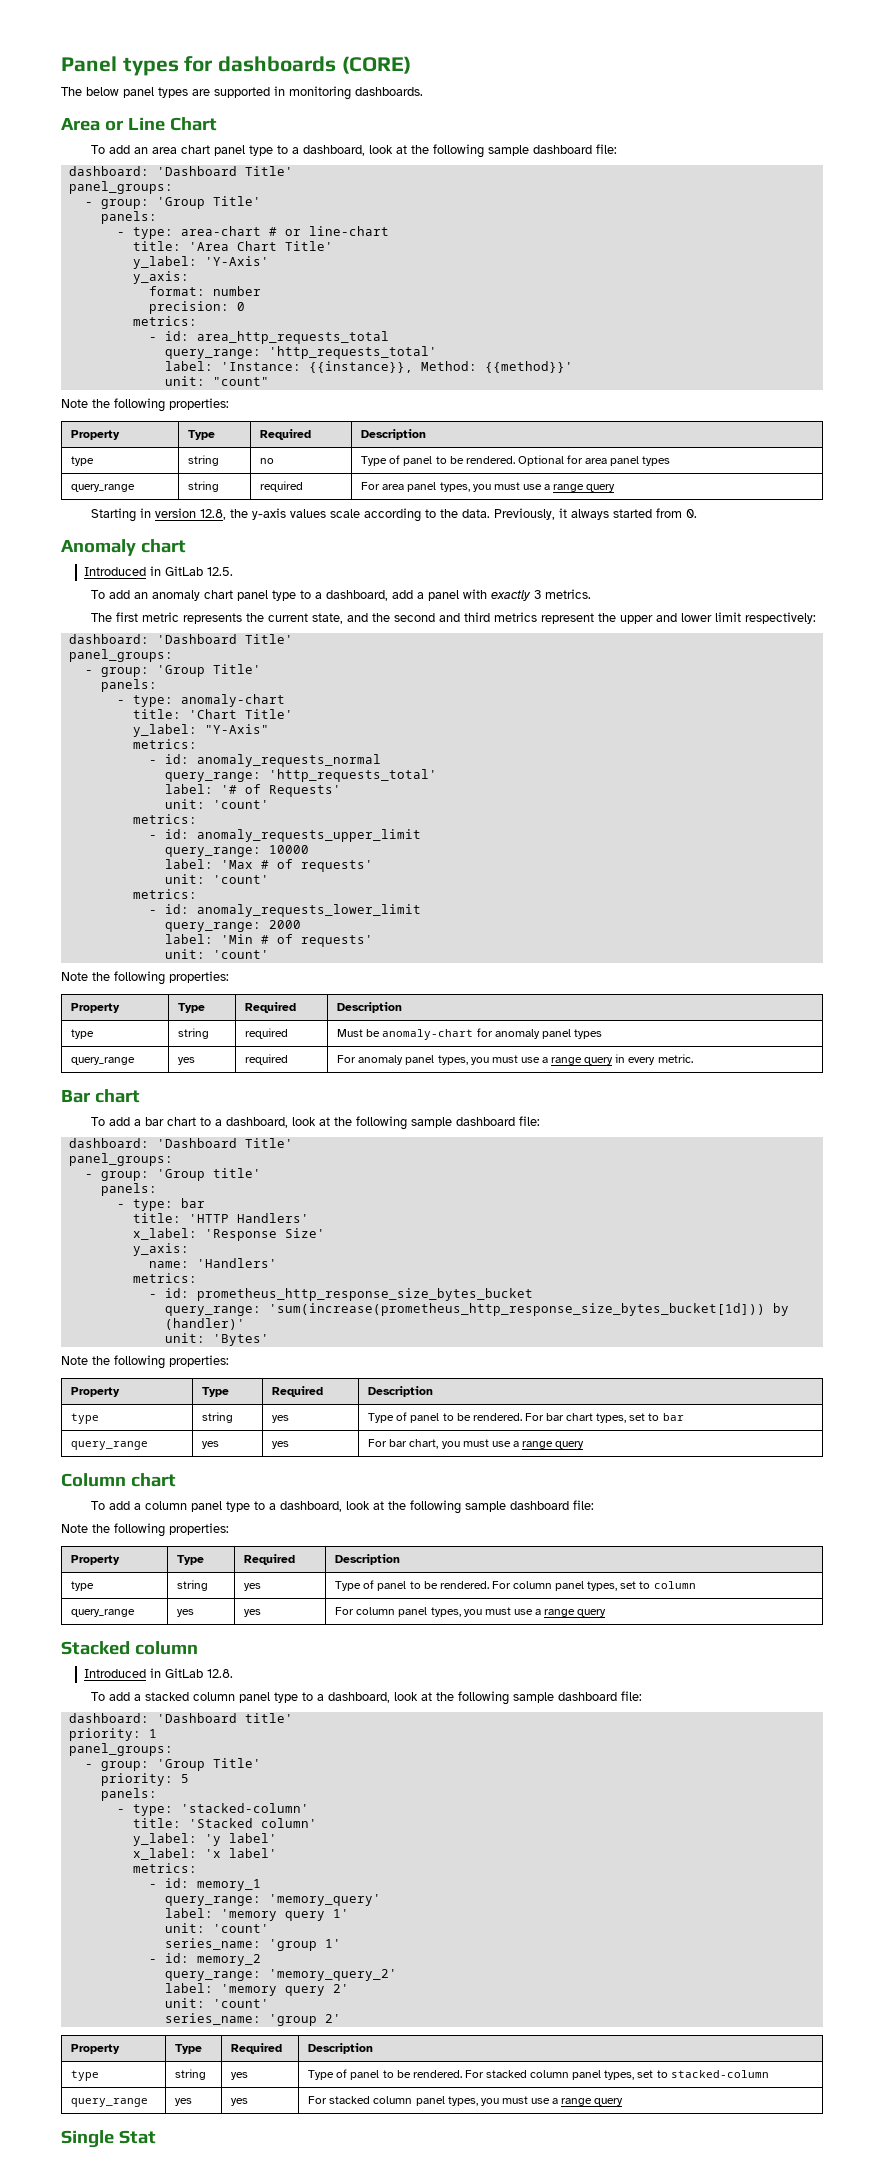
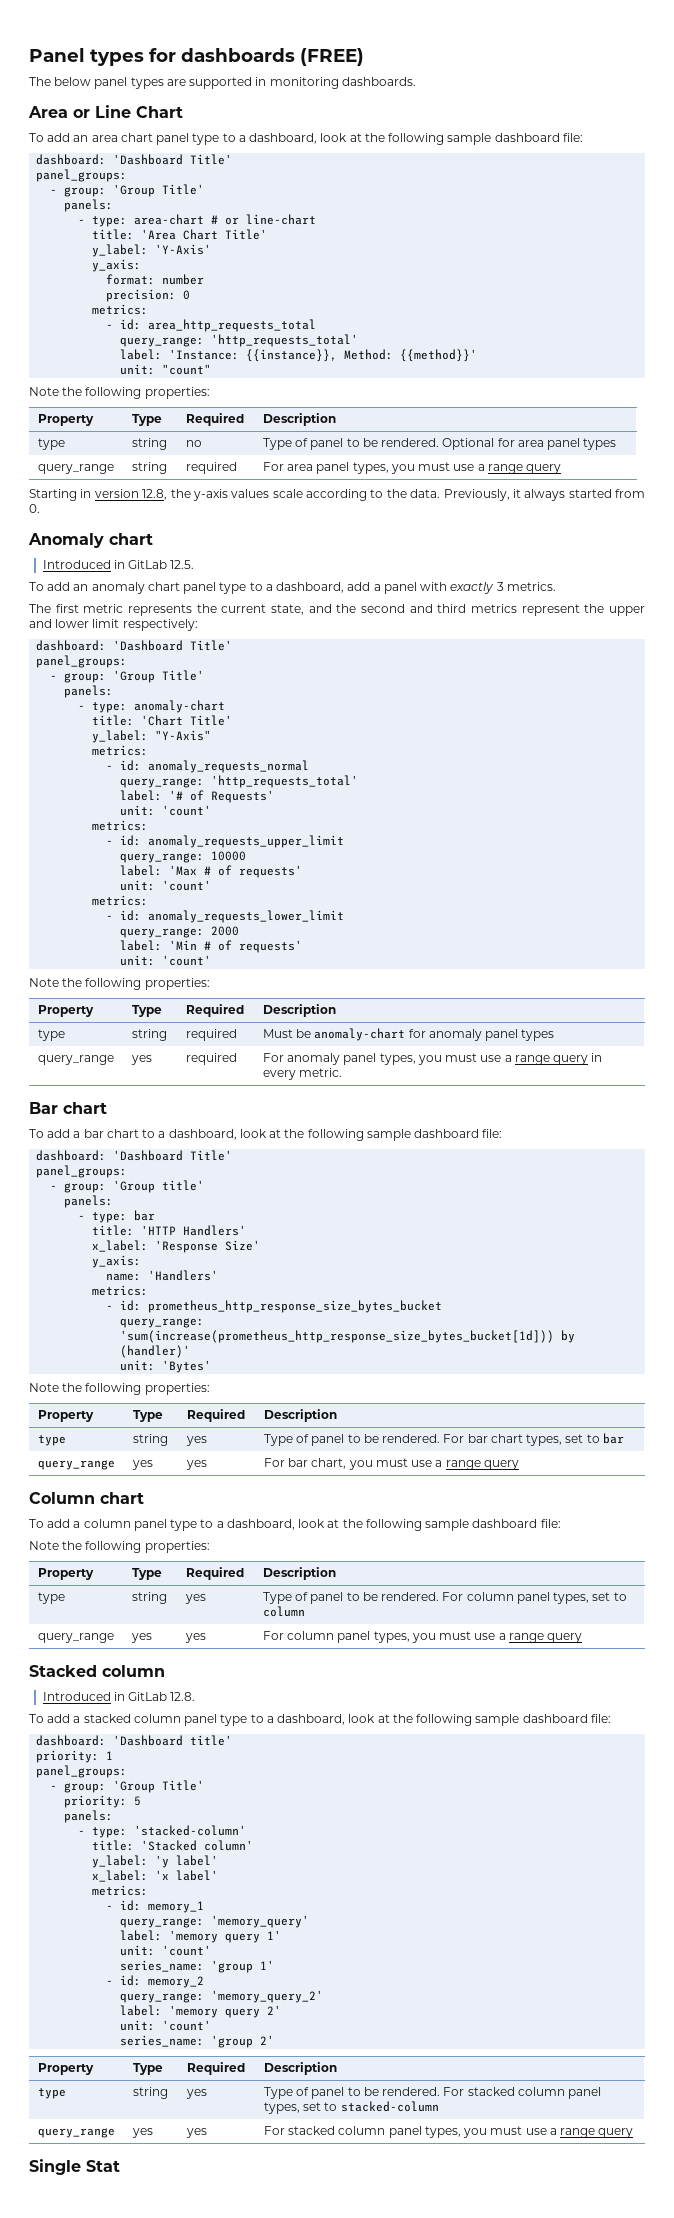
[341,56,411,74] (CORE) -> [300,48,364,66] (FREE)

